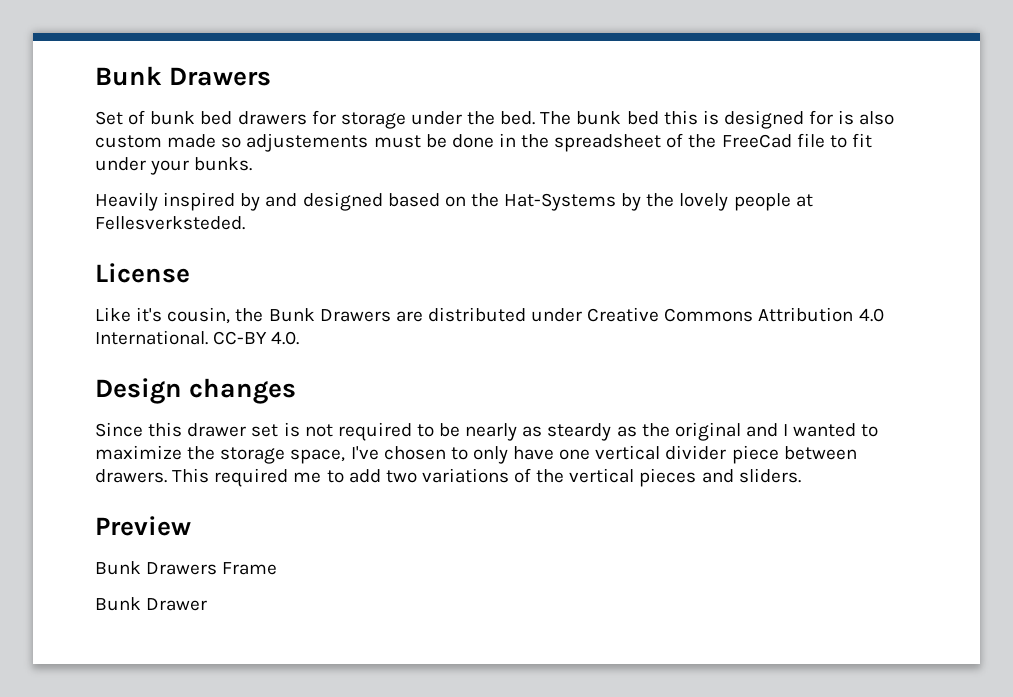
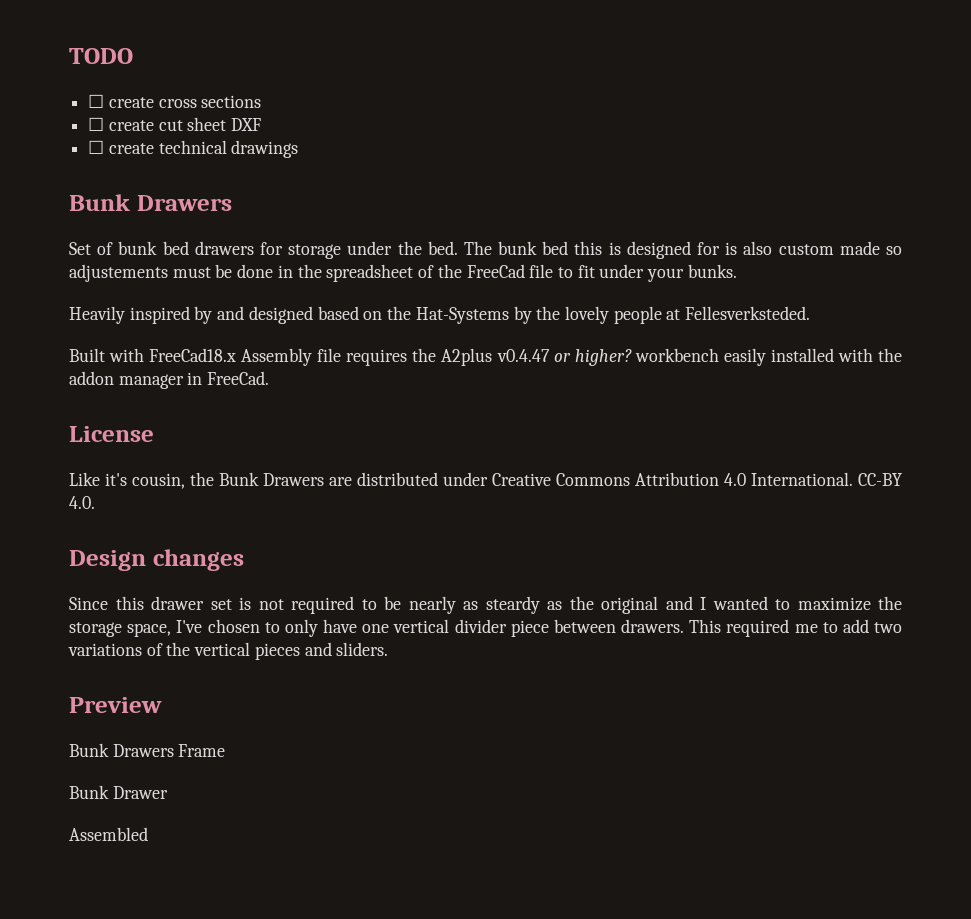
(95, 76) none -> [69,48,133,64] [88,94,262,108] [88,117,262,131] [88,140,299,158] TODO // ☐ create cross sections // ☐ create cut sheet DXF // ☐ create technical drawings //
(245, 223) none -> [69,348,903,366] [69,371,270,389] // Built with FreeCad18.x Assembly file requires the A2plus v0.4.47 or higher? workbench easily installed with the addon manager in FreeCad.
(208, 604) none -> [69,827,148,841] // Assembled

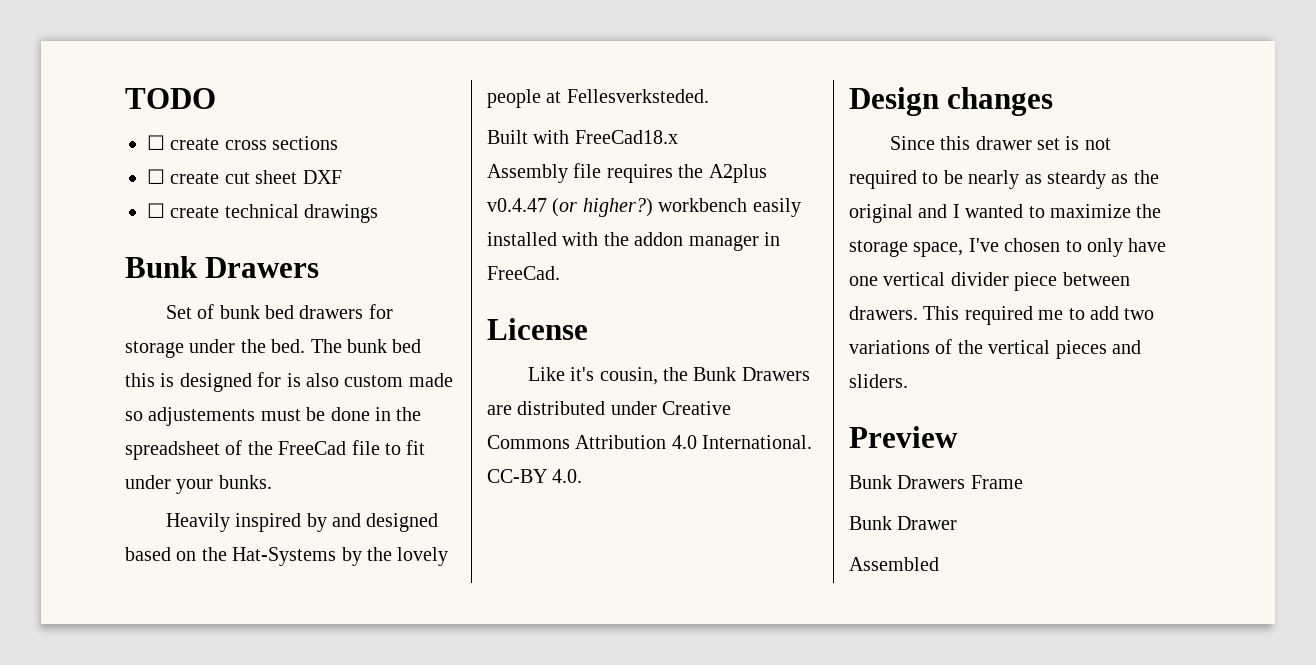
(237, 355) none -> (678, 137) //
[553,349,632,366] or higher? -> [552,198,653,217] (or higher?)

